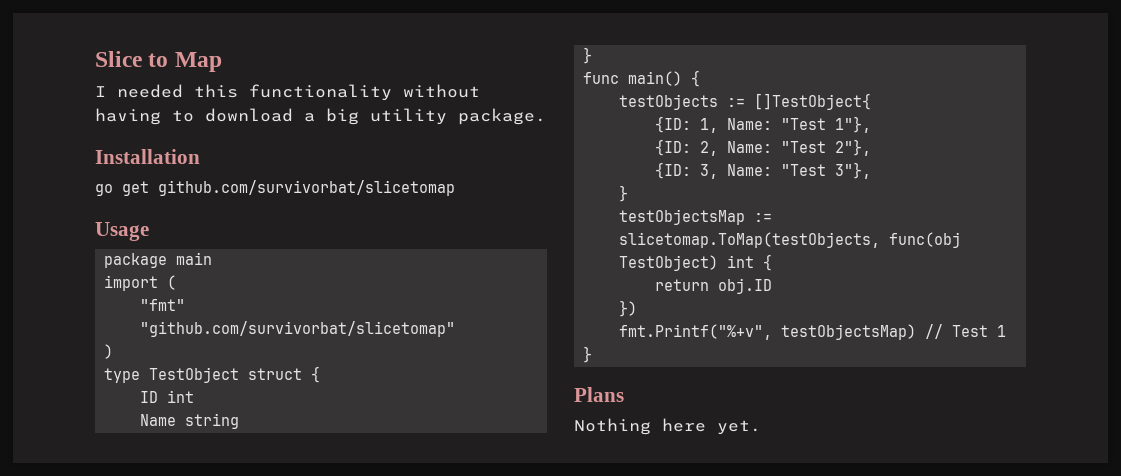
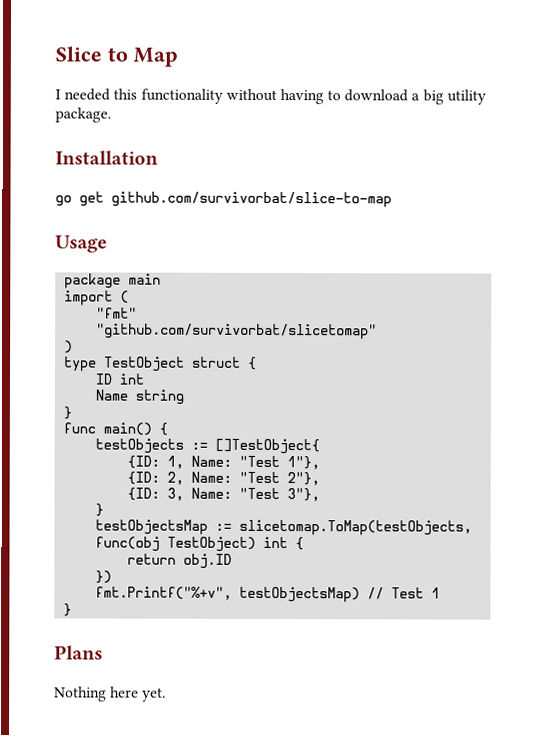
[158,180,455,196] github.com/survivorbat/slicetomap -> [111,191,392,208] github.com/survivorbat/slice-to-map

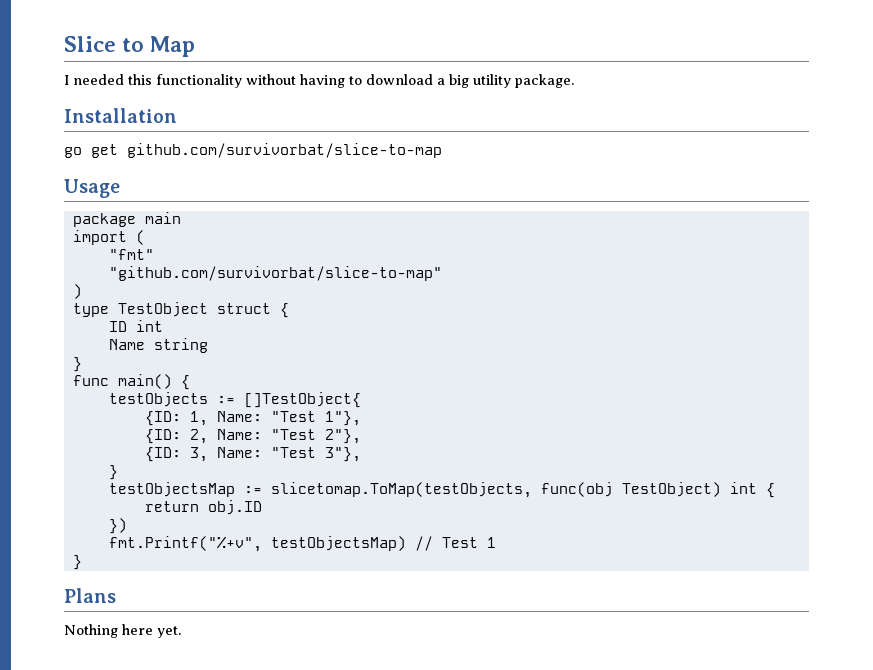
[96,323,378,340] "github.com/survivorbat/slicetomap" -> [108,266,442,281] "github.com/survivorbat/slice-to-map"

